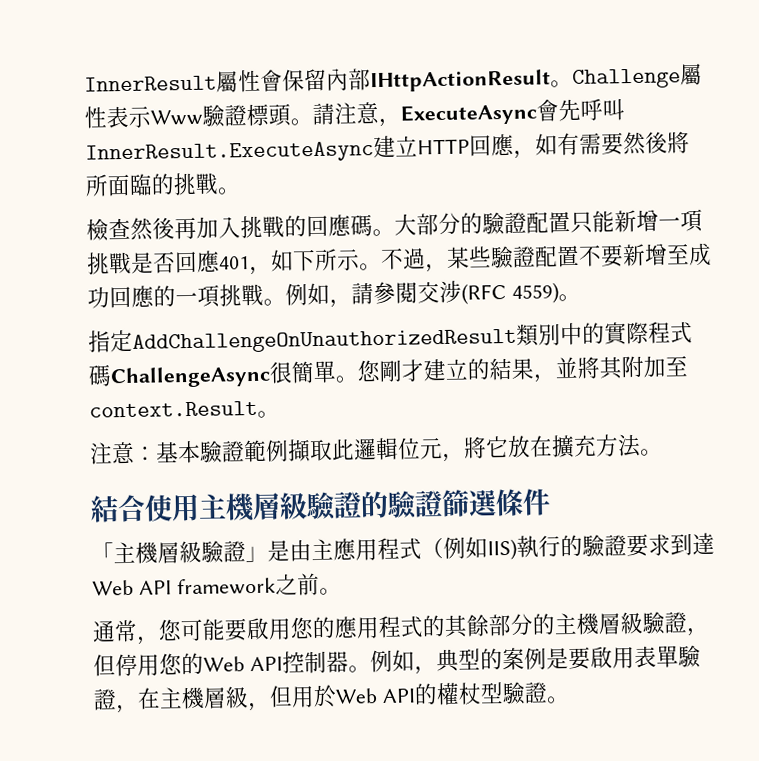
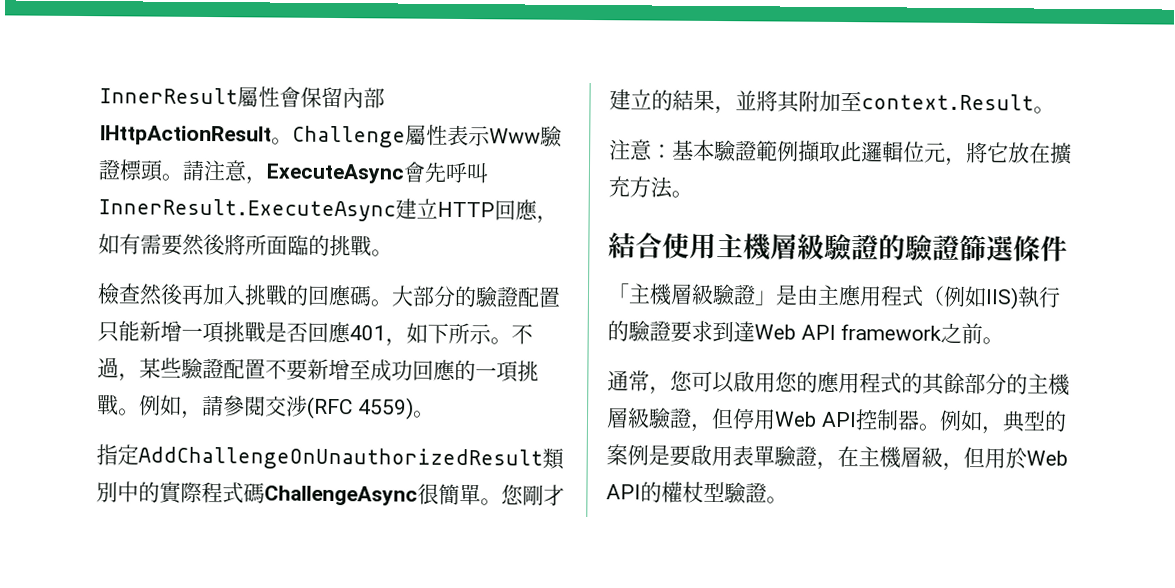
[202,618,248,642] 能要 -> [712,371,735,394] 以
[159,652,204,675] 您的 -> (776, 419) none

